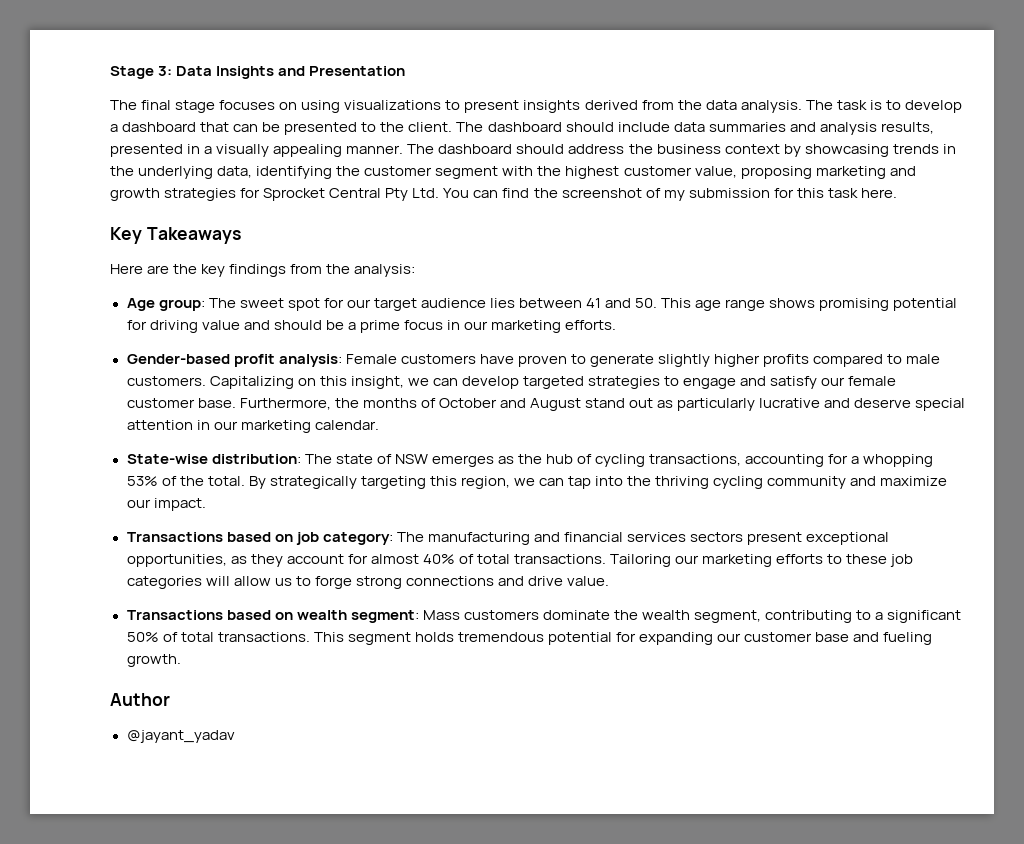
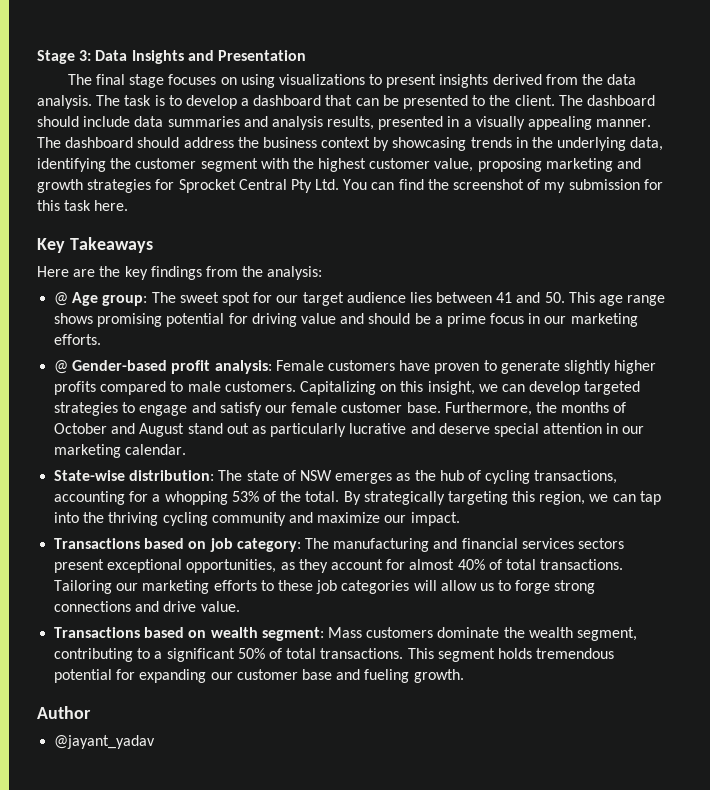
(416, 270) none -> [54,292,69,306] @
(617, 325) none -> [54,360,69,374] @

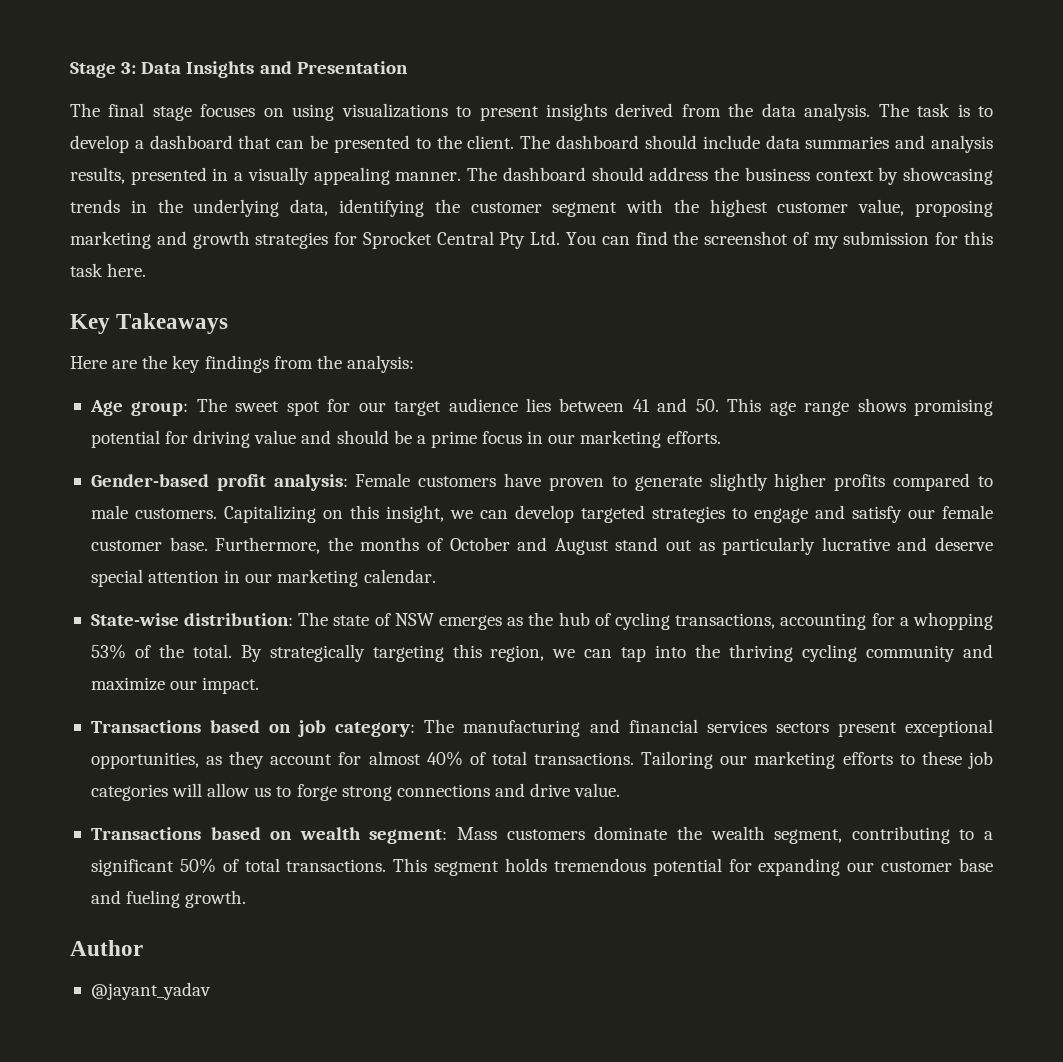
[54,292,69,306] @ -> (414, 364) none
[54,360,69,374] @ -> (721, 437) none

